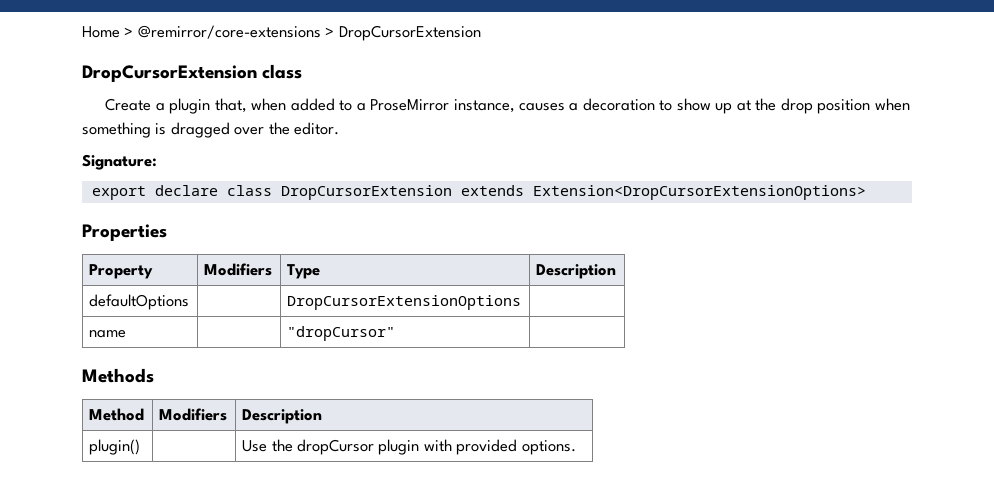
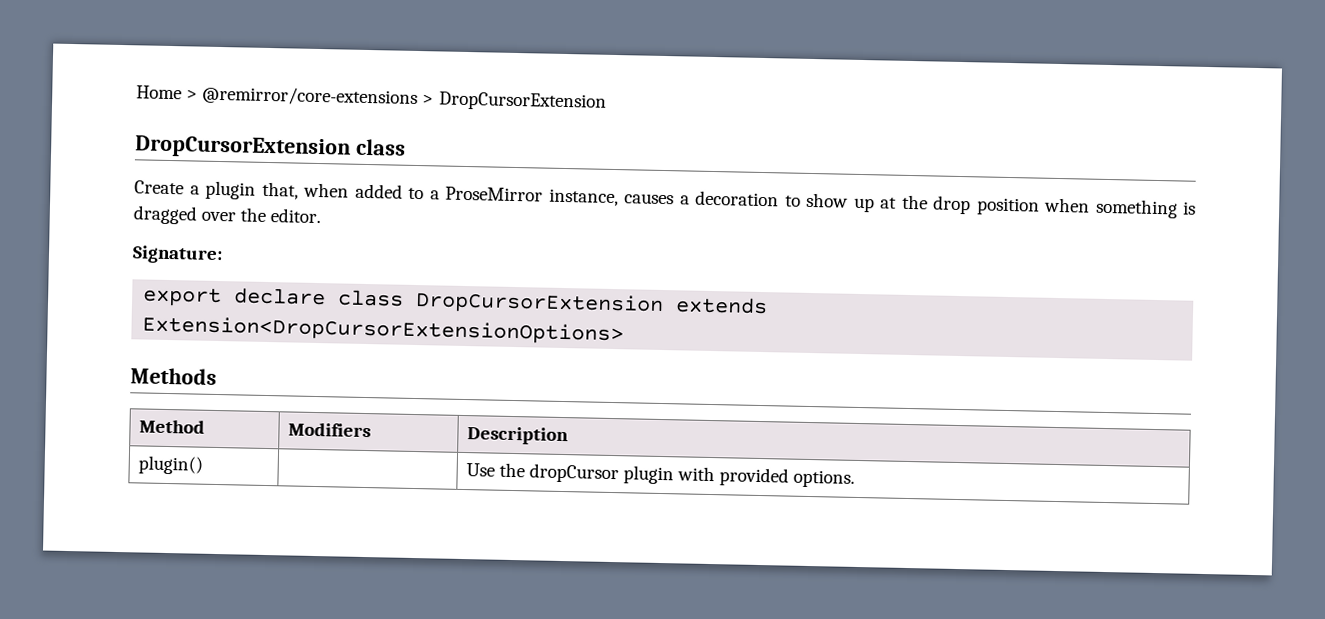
[82,224,167,241] [89,264,154,279] [204,263,273,276] [287,264,321,279] [536,264,617,279] [89,294,190,310] [287,295,522,310] [89,330,127,338] [287,326,396,341] // Properties // Property | Modifiers | Type | Description // defaultOptions | | DropCursorExtensionOptions | // name | | "dropCursor" | -> (625, 330) none

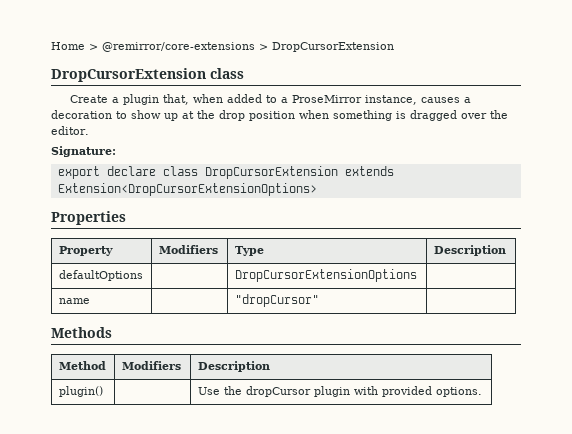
(625, 330) none -> [51,211,126,225] [58,246,113,256] [158,245,218,254] [234,246,264,256] [433,245,506,256] [58,270,143,281] [234,269,417,282] [58,298,90,304] [234,294,319,307] // Properties // Property | Modifiers | Type | Description // defaultOptions | | DropCursorExtensionOptions | // name | | "dropCursor" |

